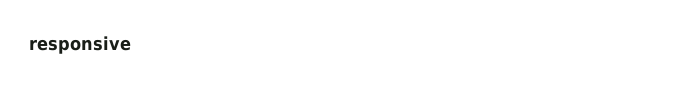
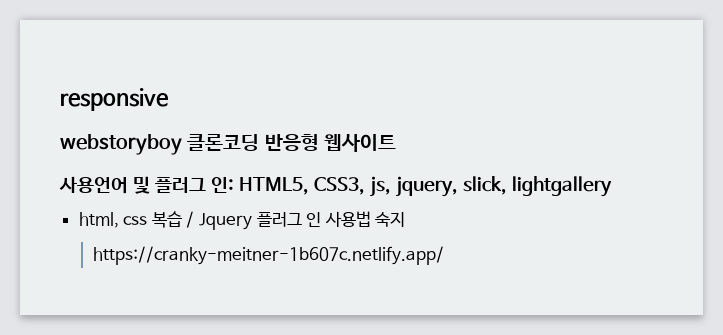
(131, 45) none -> [60,134,397,155] [59,176,612,197] [78,211,406,230] [92,246,444,265] // webstoryboy 클론코딩 반응형 웹사이트 // 사용언어 및 플러그 인: HTML5, CSS3, js, jquery, slick, lightgallery // html, css 복습 / Jquery 플러그 인 사용법 숙지 // https://cranky-meitner-1b607c.netlify.app/

